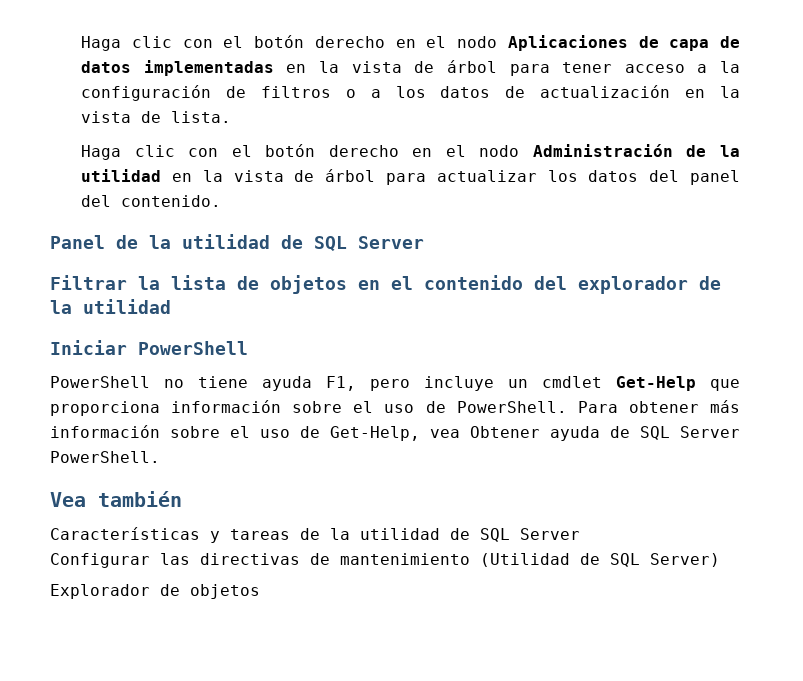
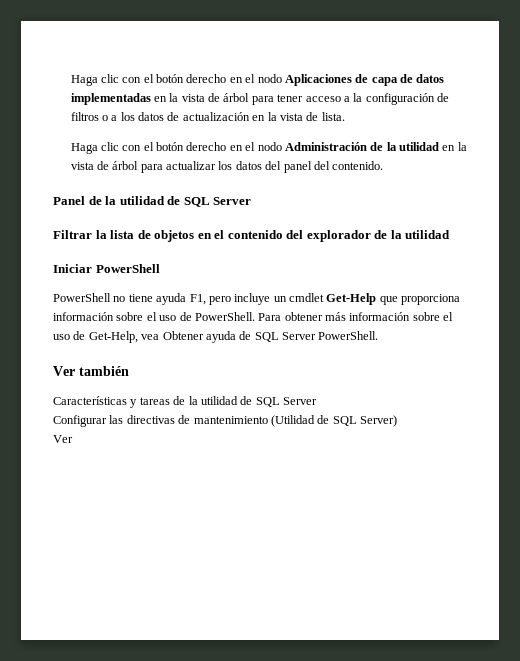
[50,492,86,507] Vea -> [53,366,75,376] Ver
[50,584,260,599] Explorador de objetos -> [53,435,73,443] Ver

